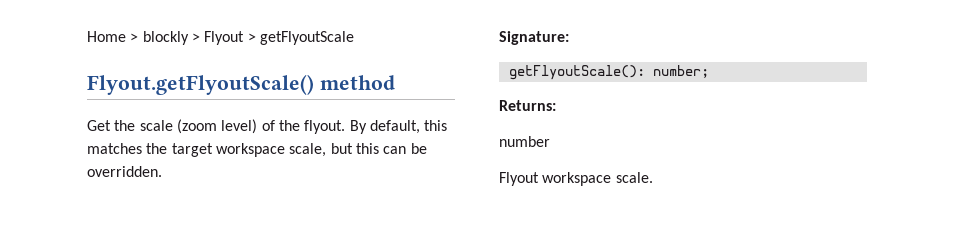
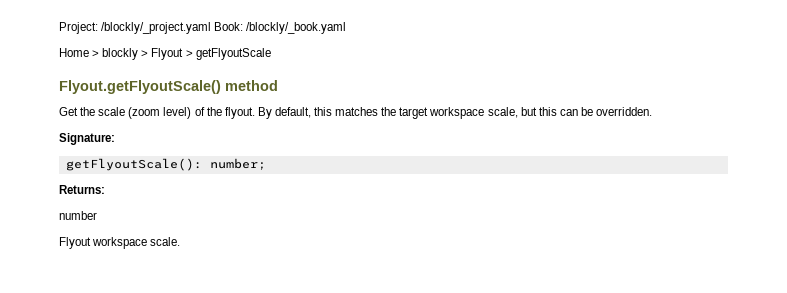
(87, 36) none -> [59,22,347,34] Project: /blockly/_project.yaml Book: /blockly/_book.yaml //

